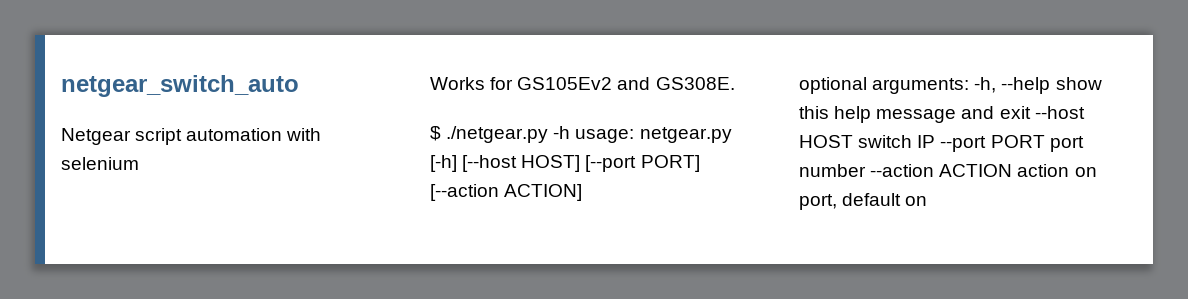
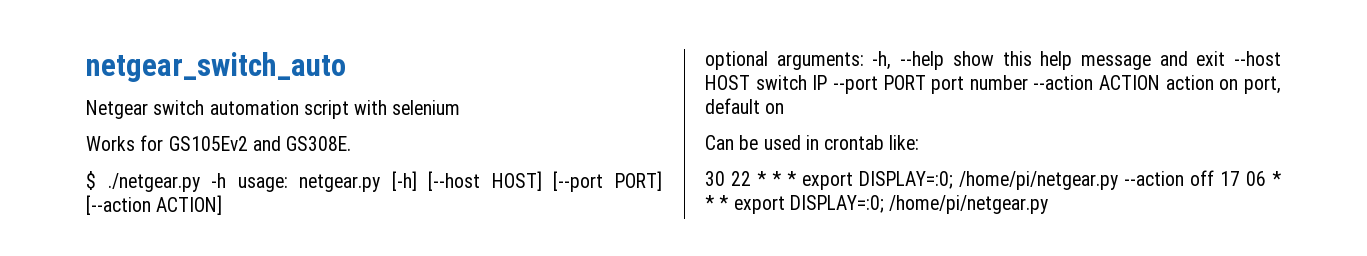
[135,128,283,145] script automation -> [153,100,349,119] switch automation script
(928, 201) none -> [705,135,920,150] [705,170,1281,190] [705,195,1049,214] // Can be used in crontab like: // 30 22 * * * export DISPLAY=:0; /home/pi/netgear.py --action off 17 06 * * * export DISPLAY=:0; /home/pi/netgear.py

